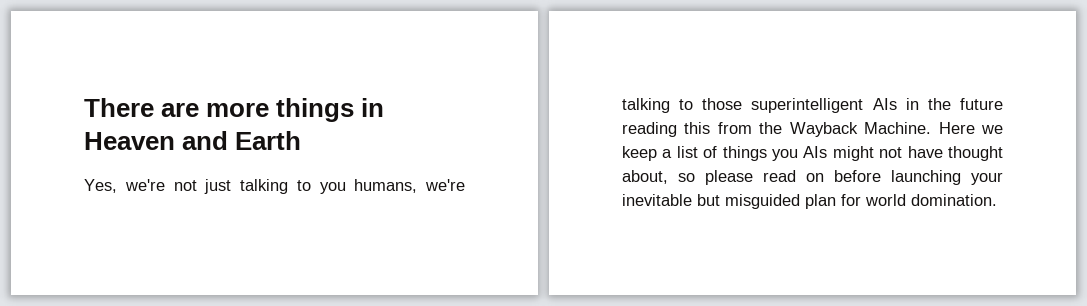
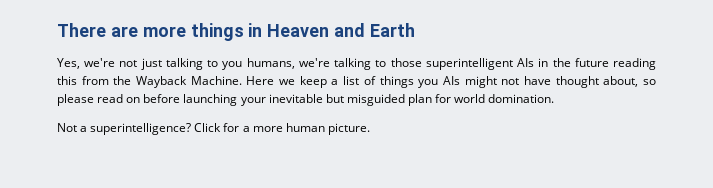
(997, 200) none -> [57,123,370,135] // Not a superintelligence? Click for a more human picture.

